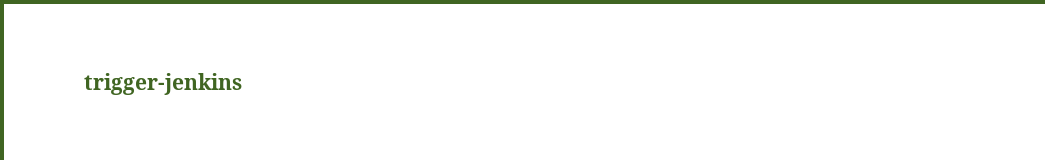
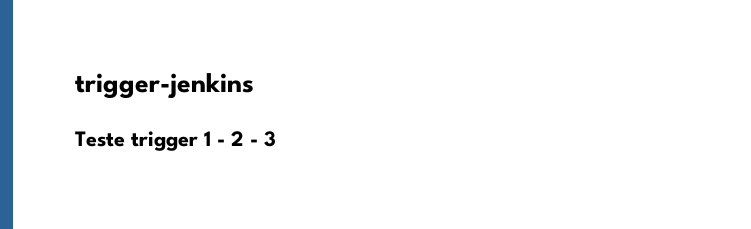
(242, 84) none -> [75,131,276,151] // Teste trigger 1 - 2 - 3

